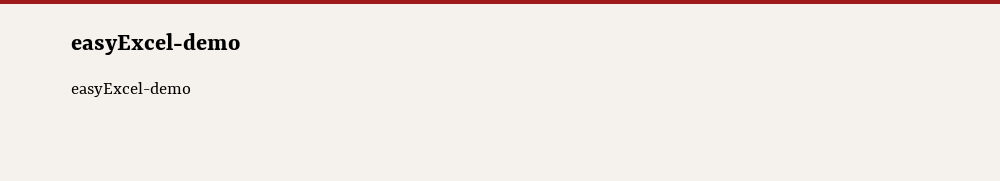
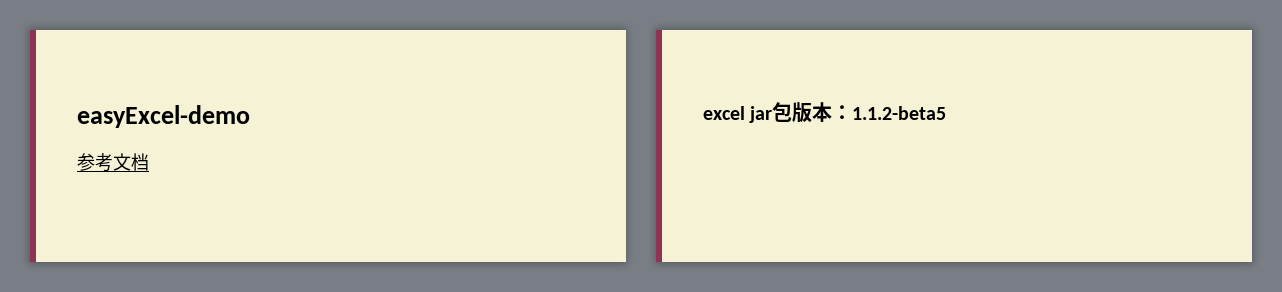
[71,82,191,97] easyExcel-demo -> [77,153,149,172] [703,102,947,123] 参考文档 // excel jar包版本：1.1.2-beta5

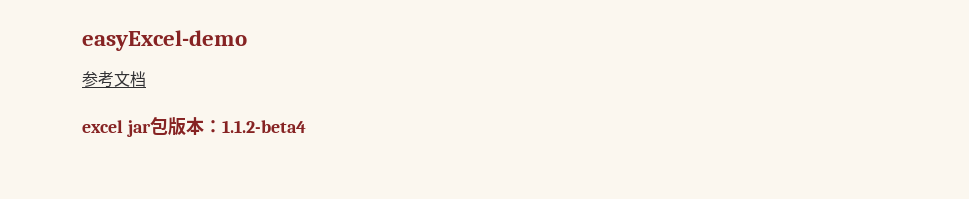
[852,106,947,120] 1.1.2-beta5 -> [221,120,306,133] 1.1.2-beta4

